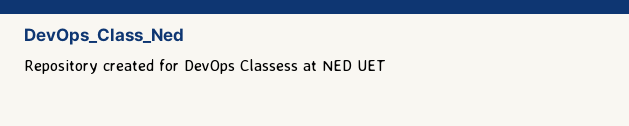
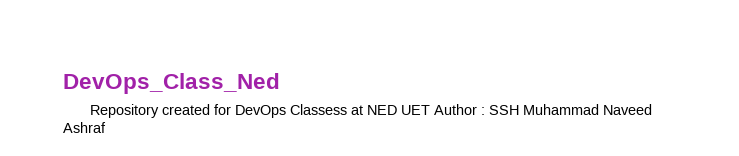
(386, 65) none -> [434,104,653,115] [63,122,106,133] Author : SSH Muhammad Naveed Ashraf

